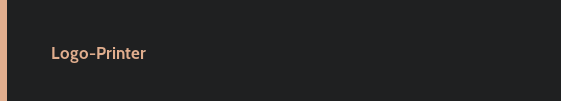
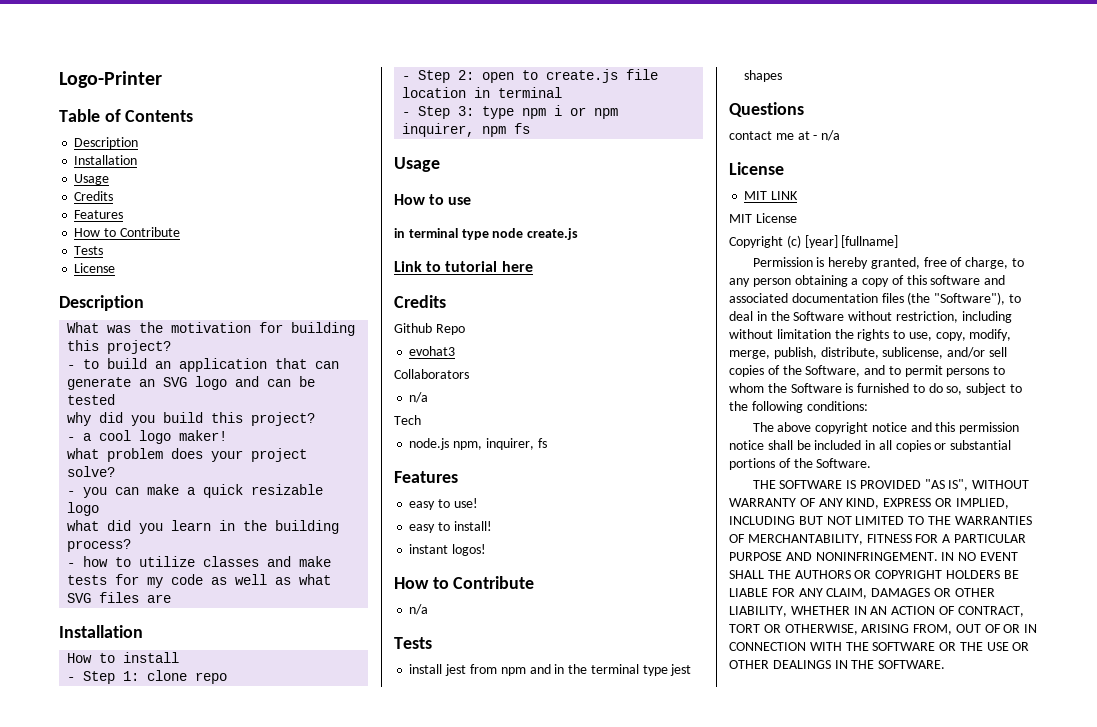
(146, 55) none -> [59,109,194,122] [74,137,139,149] [74,155,138,165] [74,174,110,185] [74,191,114,201] [74,210,124,219] [74,227,180,237] [74,246,104,255] [74,263,116,273] [59,295,144,311] [67,322,356,336] [67,340,172,354] [67,358,340,372] [67,376,316,390] [67,394,116,405] [67,412,316,426] [67,430,228,444] [67,448,308,462] [67,466,116,477] [67,484,324,498] [67,502,100,516] [67,520,340,534] [67,539,132,552] [67,556,332,567] [67,574,332,588] [67,592,172,603] [59,625,143,638] [67,652,180,663] [67,670,228,684] [402,69,659,83] [402,87,563,98] [402,105,619,119] [402,123,531,137] [394,157,440,172] [394,194,472,205] [394,228,579,240] [394,261,533,272] [394,295,446,308] [394,323,465,335] [409,346,456,356] [394,369,469,379] [409,392,429,403] [394,415,421,425] [409,438,547,450] [394,471,458,483] [409,498,478,510] [409,521,492,533] [409,544,487,556] [394,576,535,589] [409,604,429,615] [394,637,432,649] [409,664,692,676] [744,70,783,82] [729,102,804,117] [729,130,841,141] [729,162,784,175] [744,191,799,200] [729,213,797,223] [729,235,899,248] [752,257,1024,269] [729,275,1006,287] [729,292,1021,305] [729,311,1012,323] [729,329,1012,341] [729,347,1007,359] [729,365,1006,377] [729,383,1023,395] [729,401,868,413] [752,422,1020,434] [729,440,1012,452] [729,458,872,470] [752,479,1030,491] [729,498,1009,509] [729,516,1032,525] [729,534,1026,545] [729,552,1018,561] [729,570,1019,579] [729,588,995,599] [729,606,1024,617] [729,624,1038,635] [729,642,1030,651] [729,660,946,669] // Table of Contents // Description // Installation // Usage // Credits // Features // How to Contribute // Tests // License // Description // What was the motivation for building this project? // - to build an application that can generate an SVG logo and can be tested // why did you build this project? // - a cool logo maker! // what problem does your project solve? // - you can make a quick resizable logo // what did you learn in the building process? // - how to utilize classes and make tests for my code as well as what SVG files are // Installation // How to install // - Step 1: clone repo // - Step 2: open to create.js file location in terminal // - Step 3: type npm i or npm inquirer, npm fs // Usage // How to use // in terminal type node create.js // Link to tutorial here // Credits // Github Repo // evohat3 // Collaborators // n/a // Tech // node.js npm, inquirer, fs // Features // easy to use! // easy to install! // instant logos! // How to Contribute // n/a // Tests // install jest from npm and in the terminal type jest shapes // Questions // contact me at - n/a // License // MIT LINK // MIT License // Copyright (c) [year] [fullname] // Permission is hereby granted, free of charge, to any person obtaining a copy of this software and associated documentation files (the "Software"), to deal in the Software without restriction, including without limitation the rights to use, copy, modify, merge, publish, distribute, sublicense, and/or sell copies of the Software, and to permit persons to whom the Software is furnished to do so, subject to the following conditions: // The above copyright notice and this permission notice shall be included in all copies or substantial portions of the Software. // THE SOFTWARE IS PROVIDED "AS IS", WITHOUT WARRANTY OF ANY KIND, EXPRESS OR IMPLIED, INCLUDING BUT NOT LIMITED TO THE WARRANTIES OF MERCHANTABILITY, FITNESS FOR A PARTICULAR PURPOSE AND NONINFRINGEMENT. IN NO EVENT SHALL THE AUTHORS OR COPYRIGHT HOLDERS BE LIABLE FOR ANY CLAIM, DAMAGES OR OTHER LIABILITY, WHETHER IN AN ACTION OF CONTRACT, TORT OR OTHERWISE, ARISING FROM, OUT OF OR IN CONNECTION WITH THE SOFTWARE OR THE USE OR OTHER DEALINGS IN THE SOFTWARE.

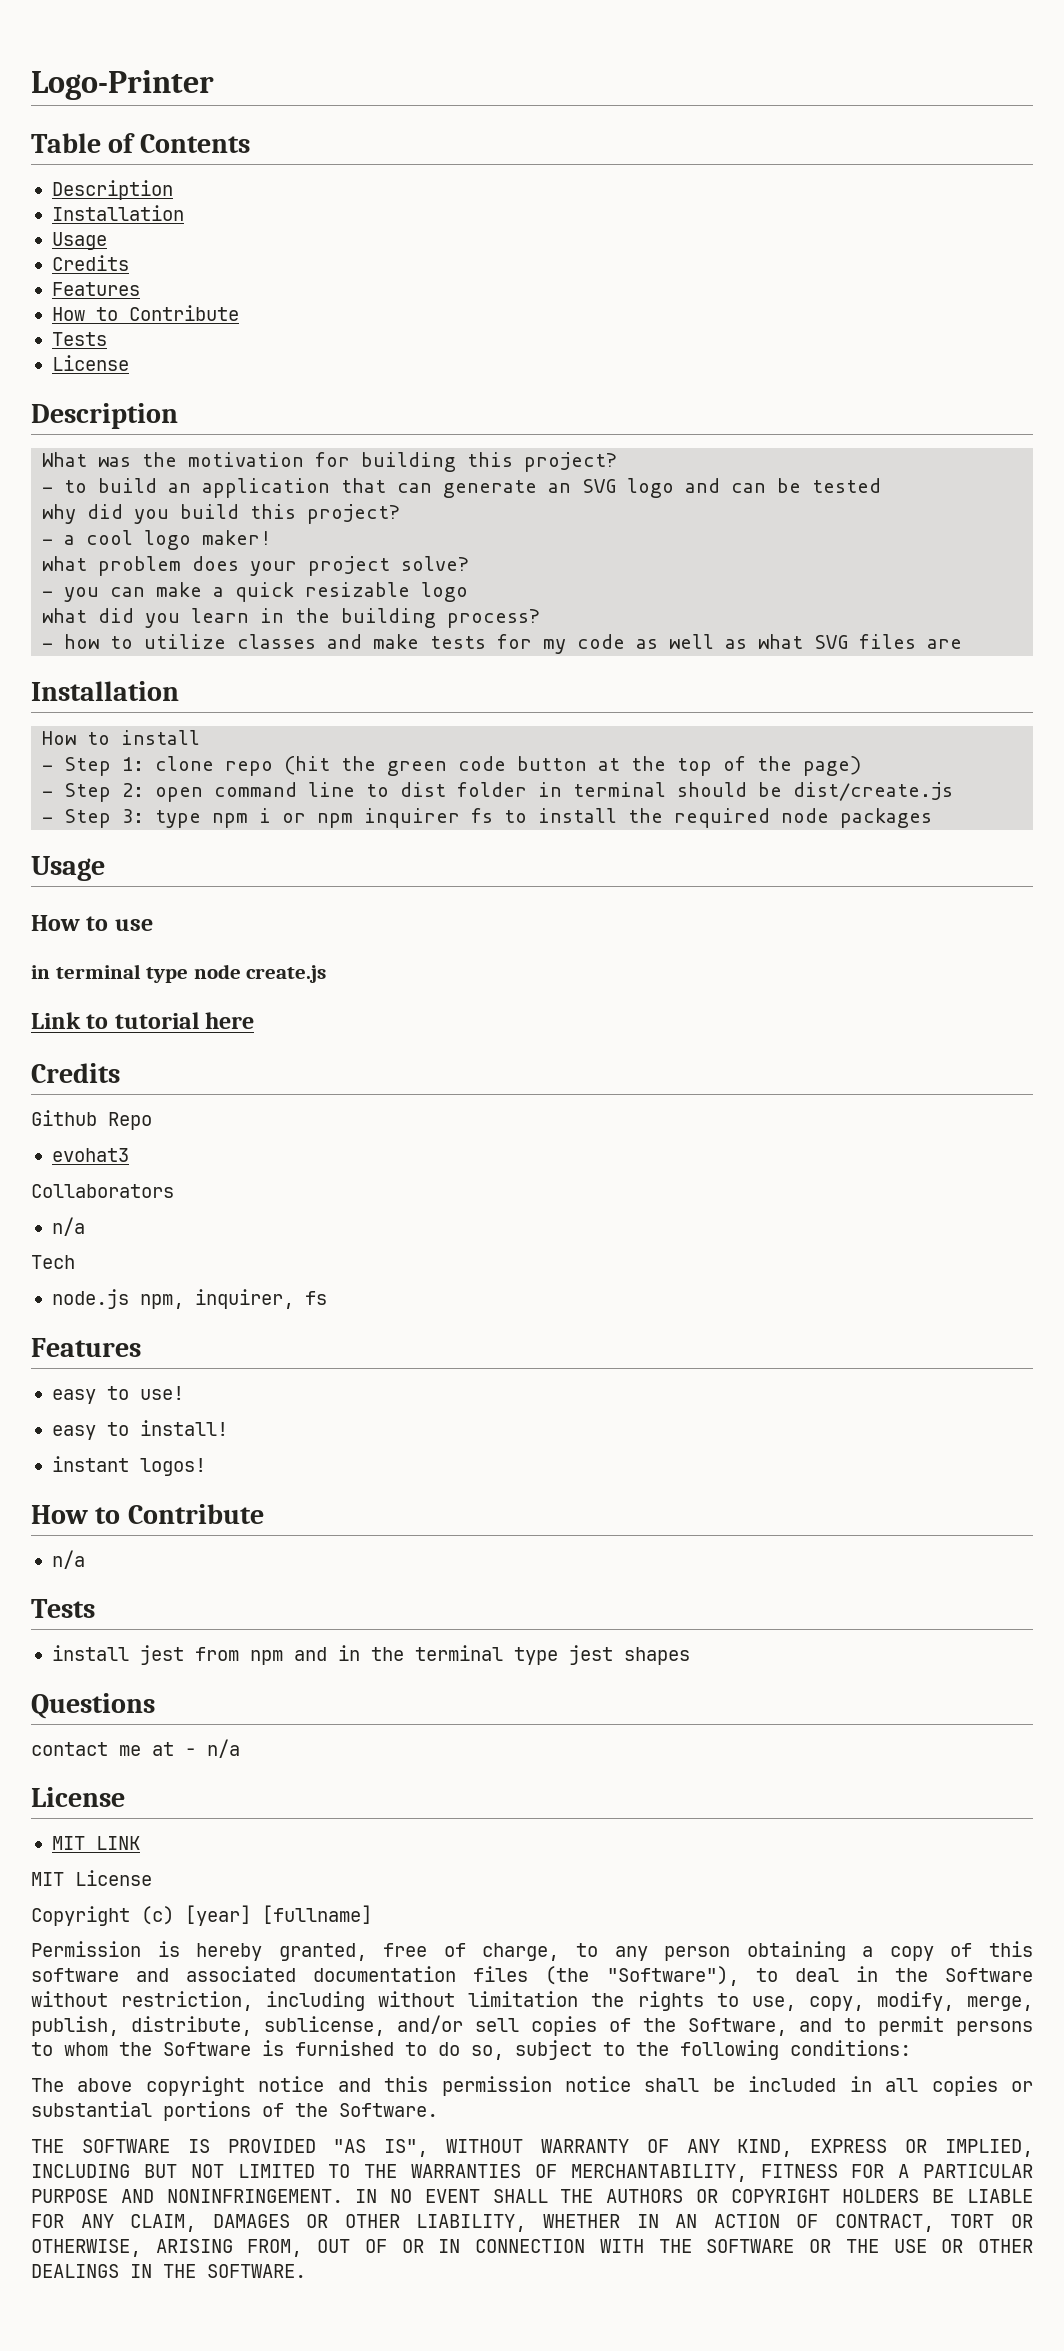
(228, 678) none -> [284,756,862,776] (hit the green code button at the top of the page)
[522,69,659,83] [402,87,563,98] to create.js file location in terminal -> [214,782,954,801] command line to dist folder in terminal should be dist/create.js
[402,123,531,137] inquirer, npm fs -> [364,808,933,828] inquirer fs to install the required node packages

